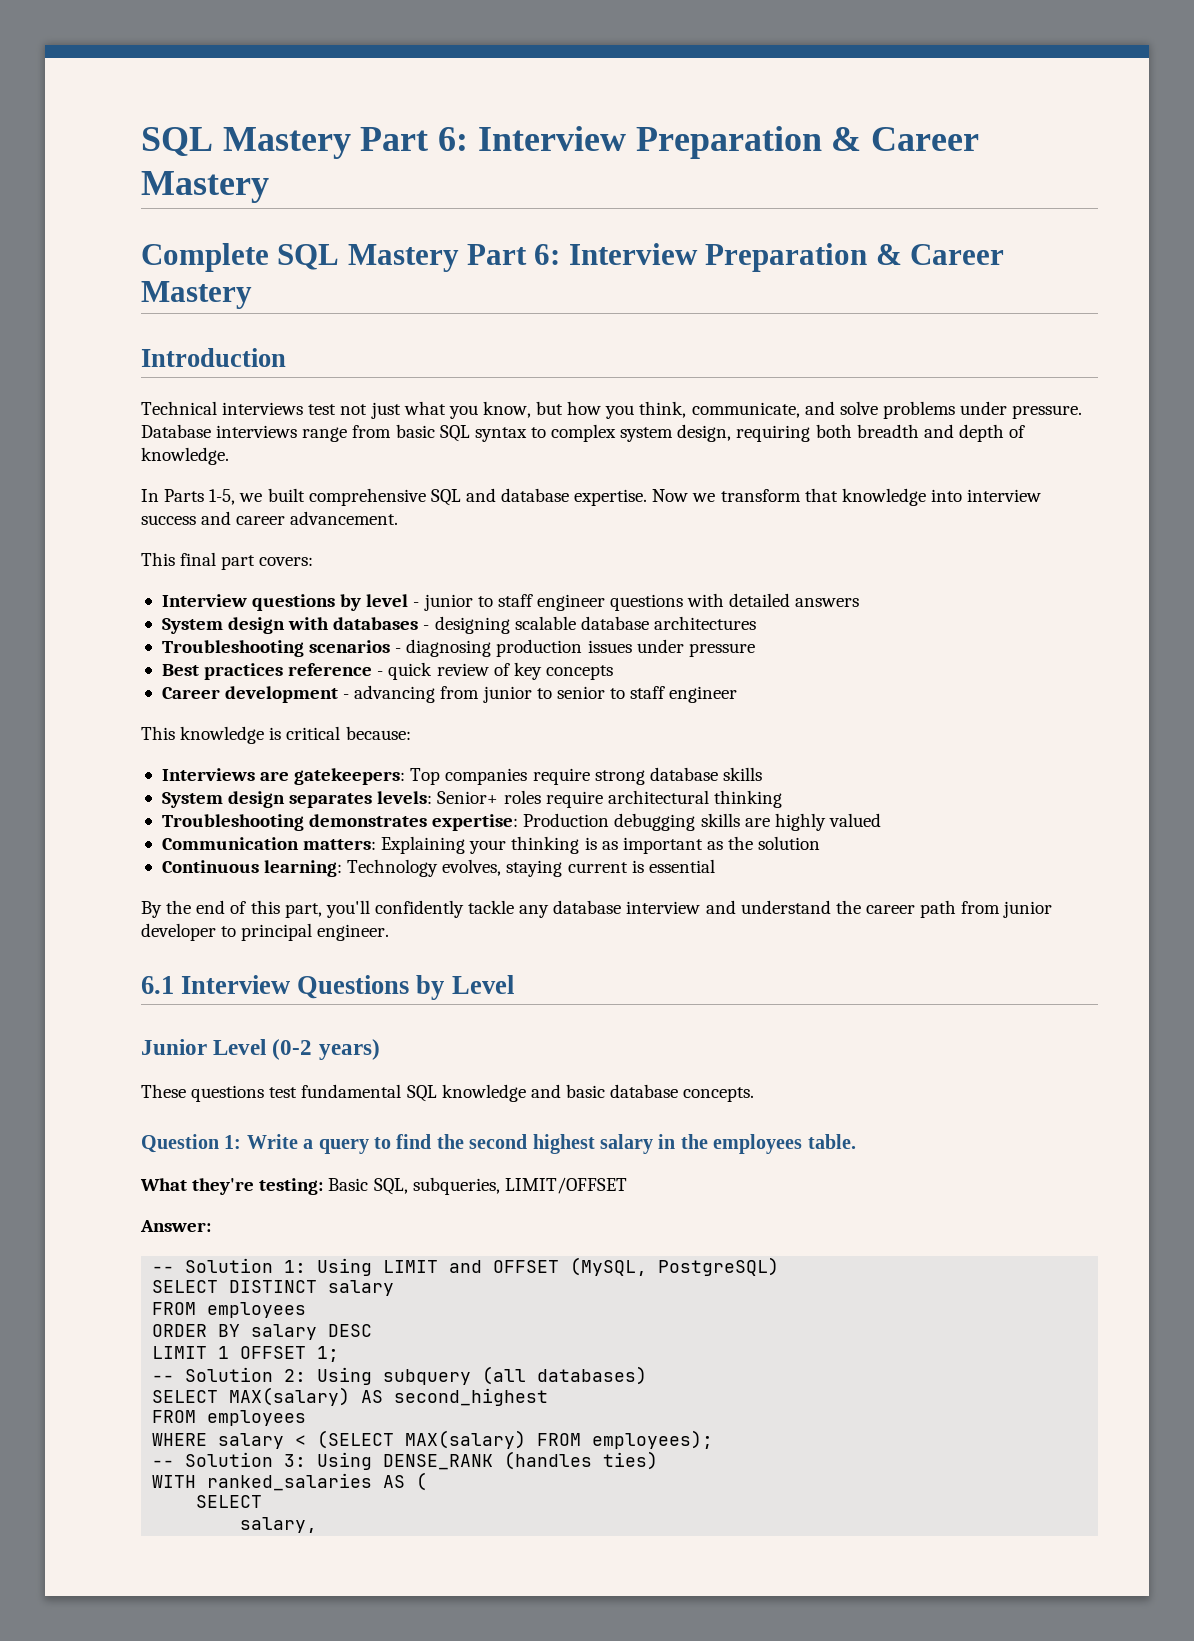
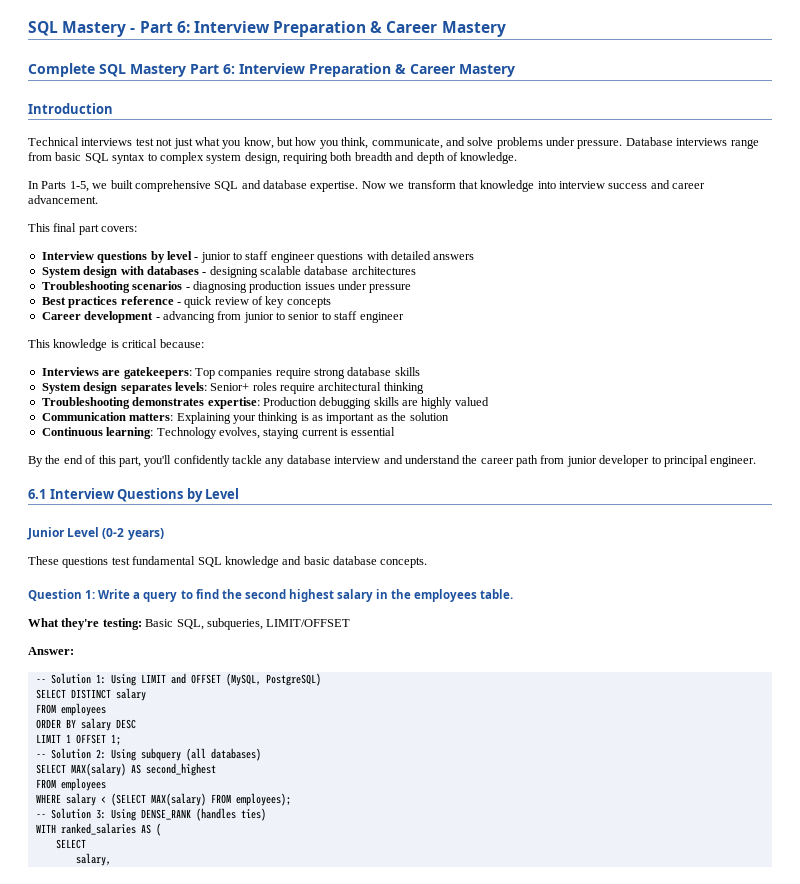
[141,127,351,159] SQL Mastery -> [28,21,136,37] SQL Mastery -

